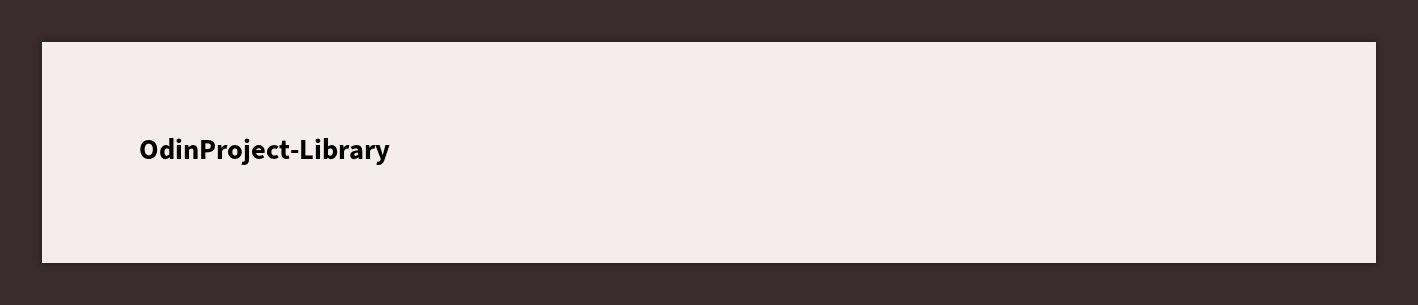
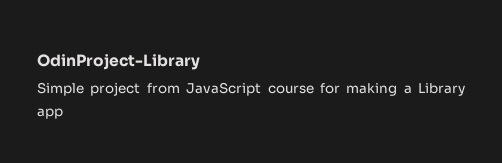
(390, 151) none -> [37,82,465,96] [37,108,63,119] // Simple project from JavaScript course for making a Library app

